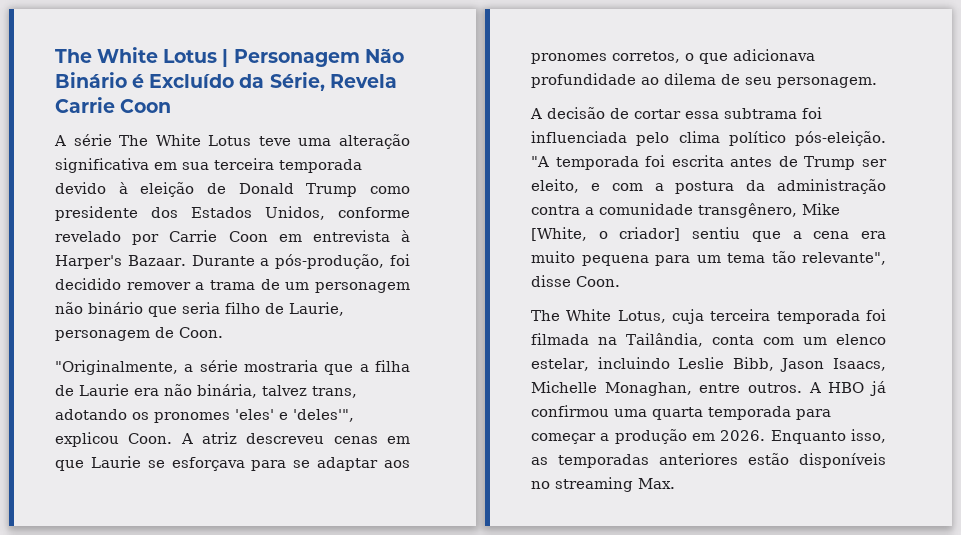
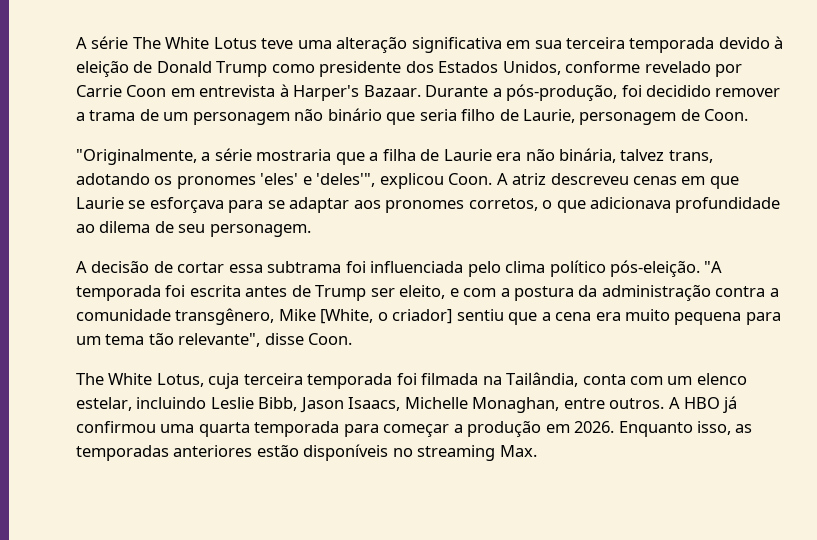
[55,47,404,67] [55,72,397,91] [55,97,172,113] The White Lotus | Personagem Não Binário é Excluído da Série, Revela Carrie Coon // -> (76, 43) none

